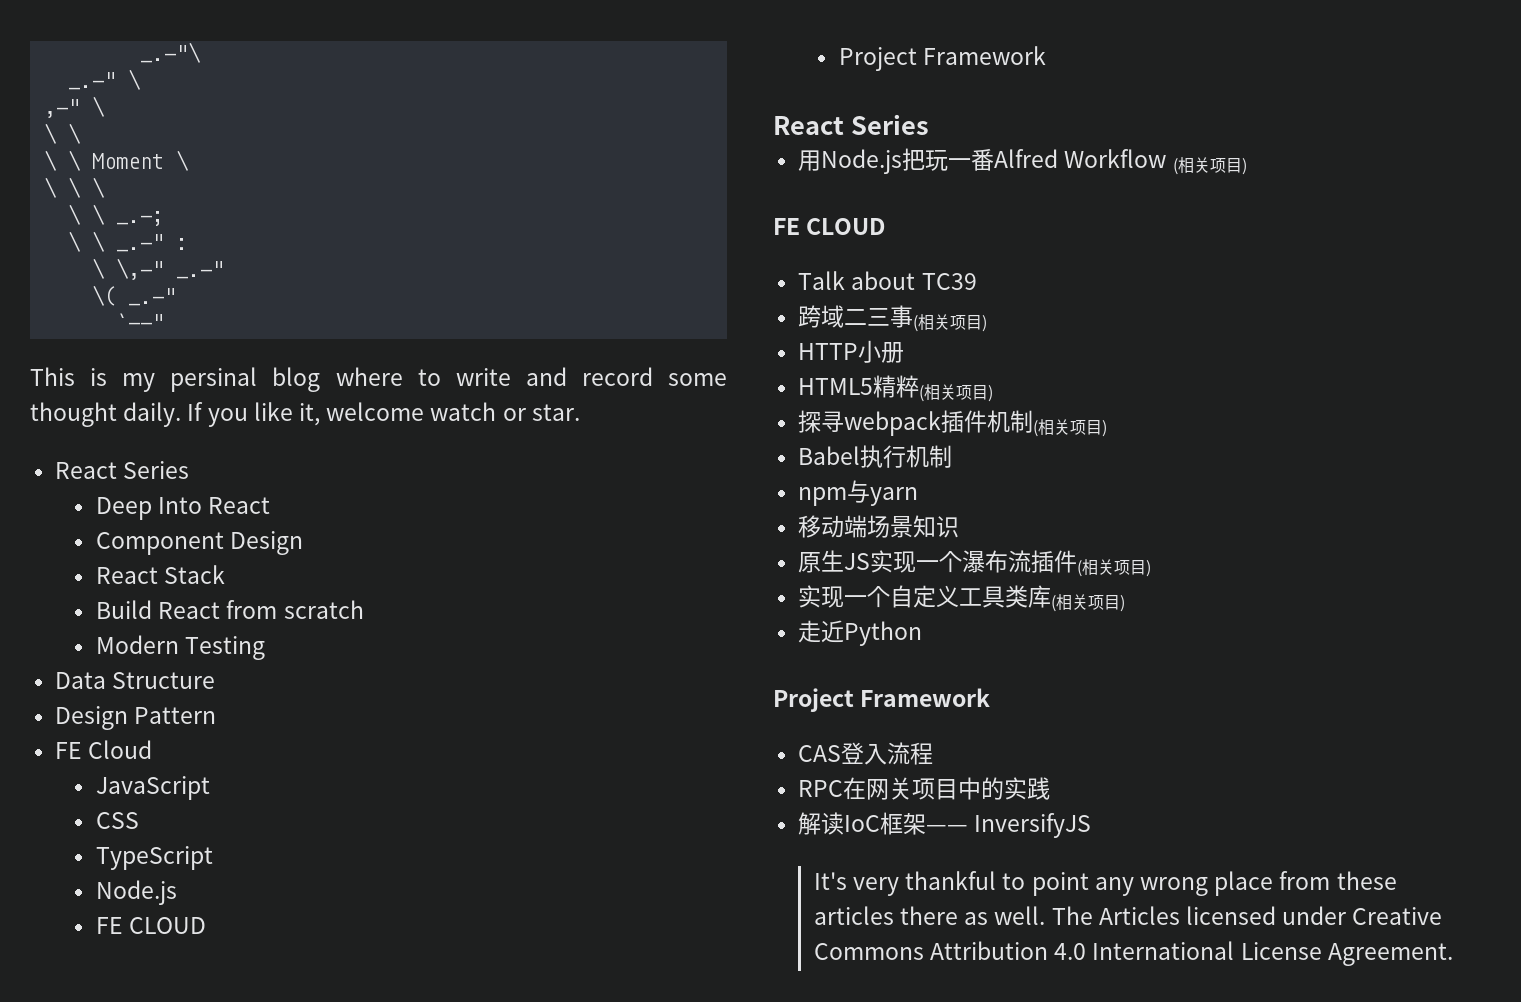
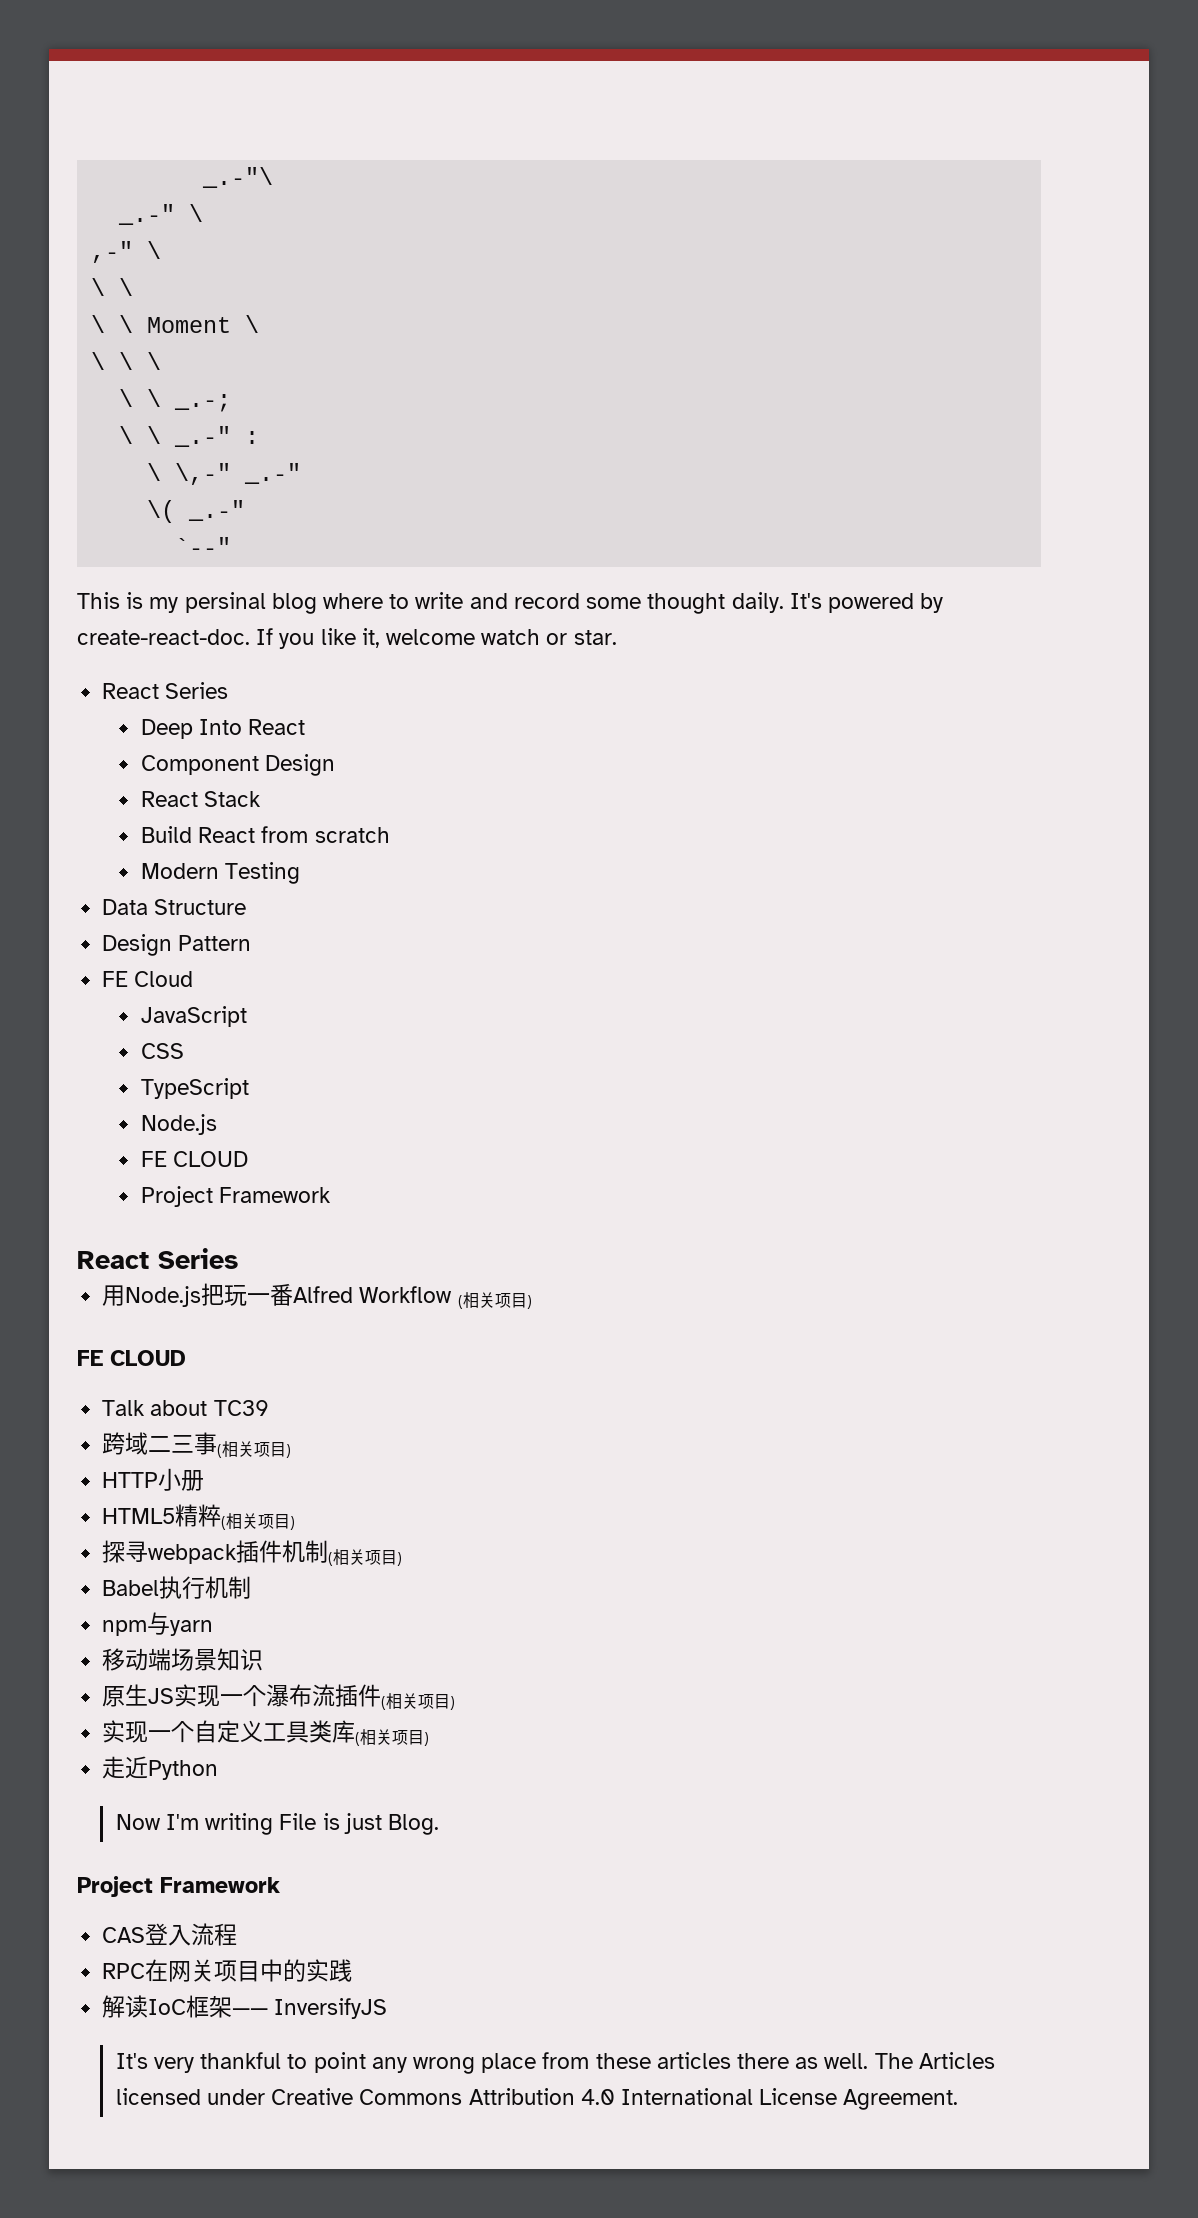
(182, 414) none -> [789,593,944,613] [77,629,250,645] It's powered by create-react-doc.
(923, 633) none -> [115,1813,439,1835] // Now I'm writing File is just Blog.

